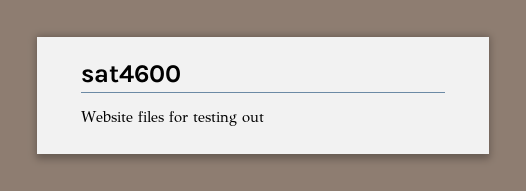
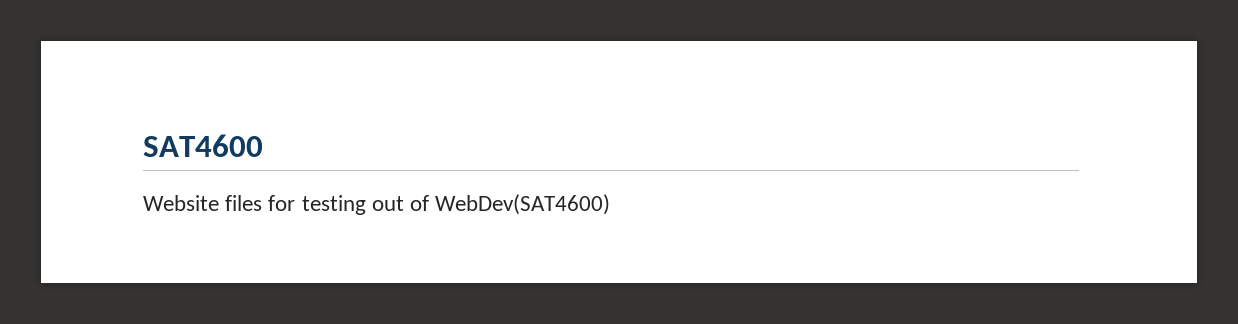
[81,65,181,83] sat4600 -> [143,134,263,157] SAT4600
(264, 118) none -> [410,194,611,215] of WebDev(SAT4600)

